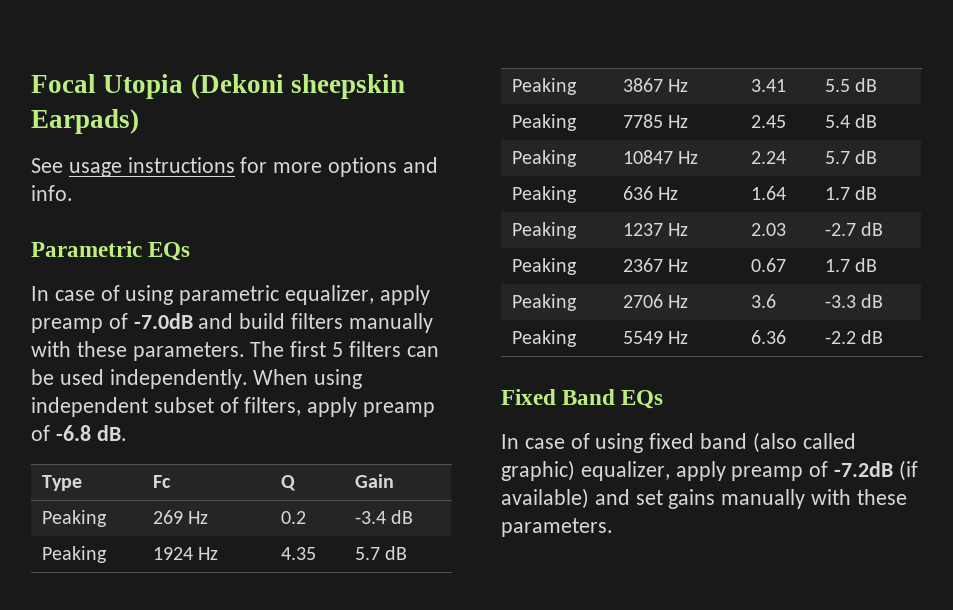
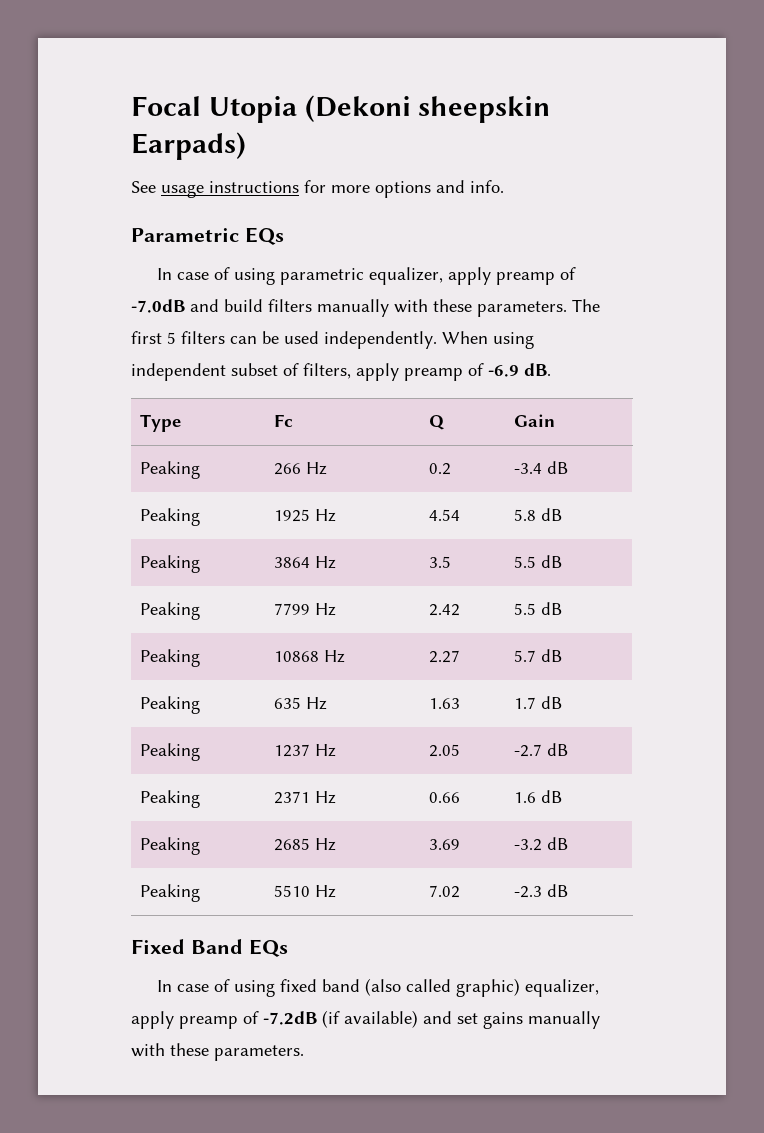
[55,425,91,441] -6.8 -> [488,365,519,377] -6.9
[153,510,184,524] 269 -> [274,463,302,475] 266
[153,547,219,560] [281,547,317,560] [355,546,408,560] [512,78,578,95] [623,78,689,92] [751,79,787,92] [825,78,878,92] [512,114,578,131] [623,114,689,128] [751,115,787,128] [825,114,878,128] [512,150,578,167] [623,150,699,164] [751,151,787,164] [825,150,878,164] [512,186,578,203] [623,186,679,200] [751,186,787,200] 1924 Hz | 4.35 | 5.7 dB // Peaking | 3867 Hz | 3.41 | 5.5 dB // Peaking | 7785 Hz | 2.45 | 5.4 dB // Peaking | 10847 Hz | 2.24 | 5.7 dB // Peaking | 636 Hz | 1.64 -> [274,509,337,522] [429,509,461,521] [514,508,563,521] [140,555,201,573] [274,556,337,569] [429,556,452,568] [514,555,563,568] [140,602,201,620] [274,603,337,616] [429,604,461,616] [514,602,563,615] [140,649,201,667] [274,650,346,663] [429,650,461,663] [514,649,563,662] [140,696,201,714] [274,697,328,710] [429,698,461,709] 1925 Hz | 4.54 | 5.8 dB // Peaking | 3864 Hz | 3.5 | 5.5 dB // Peaking | 7799 Hz | 2.42 | 5.5 dB // Peaking | 10868 Hz | 2.27 | 5.7 dB // Peaking | 635 Hz | 1.63
[751,223,787,236] 2.03 -> [429,744,461,757] 2.05
[623,258,689,272] [751,258,787,272] [825,258,878,272] [512,294,578,311] [623,294,689,308] [751,294,777,308] [825,294,884,308] [512,330,578,347] [623,331,689,344] [751,330,787,344] [825,331,857,344] 2367 Hz | 0.67 | 1.7 dB // Peaking | 2706 Hz | 3.6 | -3.3 dB // Peaking | 5549 Hz | 6.36 | -2.2 -> [274,791,337,804] [429,792,461,803] [514,790,563,803] [140,837,201,855] [274,838,337,851] [429,839,461,850] [514,837,569,851] [140,884,201,902] [274,885,337,898] [429,885,461,898] [514,886,543,898] 2371 Hz | 0.66 | 1.6 dB // Peaking | 2685 Hz | 3.69 | -3.2 dB // Peaking | 5510 Hz | 7.02 | -2.3

